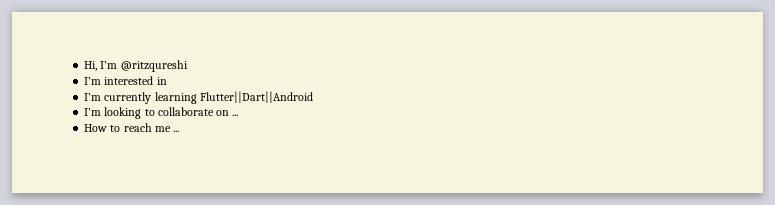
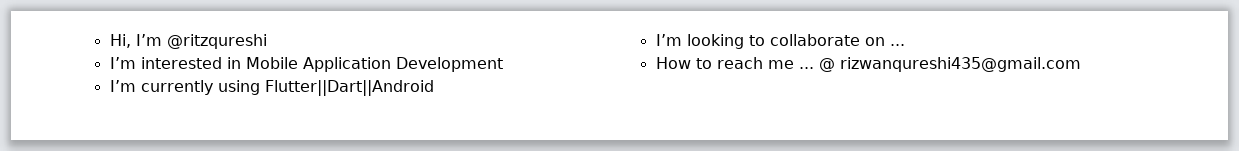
(167, 81) none -> [245,57,503,72] Mobile Application Development
[154,92,197,104] learning -> [217,80,260,95] using
(180, 131) none -> [818,57,1081,72] @ rizwanqureshi435@gmail.com

